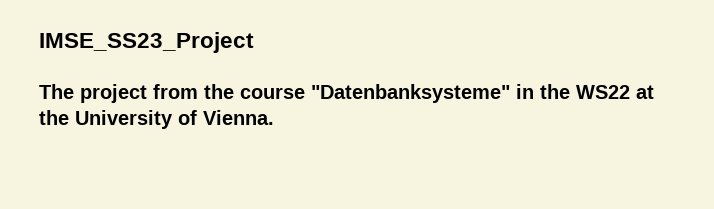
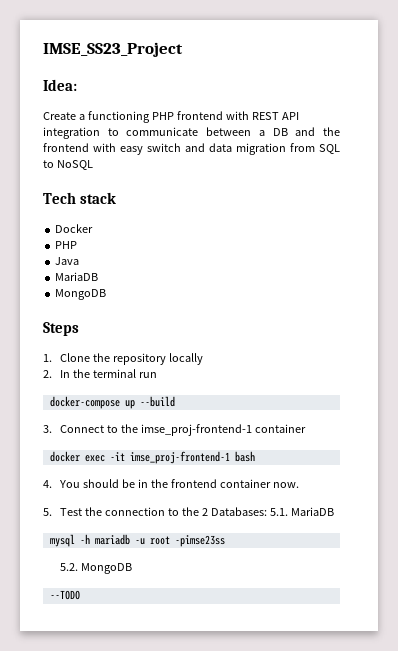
[39,84,654,103] [39,110,274,129] The project from the course "Datenbanksysteme" in the WS22 at the University of Vienna. -> [43,79,77,91] [43,111,299,123] [43,127,341,139] [43,143,340,155] [43,160,93,170] [43,192,117,204] [55,224,94,233] [55,241,78,249] [55,257,80,265] [55,272,99,281] [55,289,107,300] [43,322,79,336] [43,353,204,365] [43,369,158,378] [49,396,175,409] [43,424,307,436] [49,451,255,464] [43,479,300,488] [43,507,335,516] [49,534,225,547] [60,563,133,574] [49,590,80,600] Idea: // Create a functioning PHP frontend with REST API integration to communicate between a DB and the frontend with easy switch and data migration from SQL to NoSQL // Tech stack // Docker // PHP // Java // MariaDB // MongoDB // Steps // 1. Clone the repository locally // 2. In the terminal run // docker-compose up --build // 3. Connect to the imse_proj-frontend-1 container // docker exec -it imse_proj-frontend-1 bash // 4. You should be in the frontend container now. // 5. Test the connection to the 2 Databases: 5.1. MariaDB // mysql -h mariadb -u root -pimse23ss // 5.2. MongoDB // --TODO

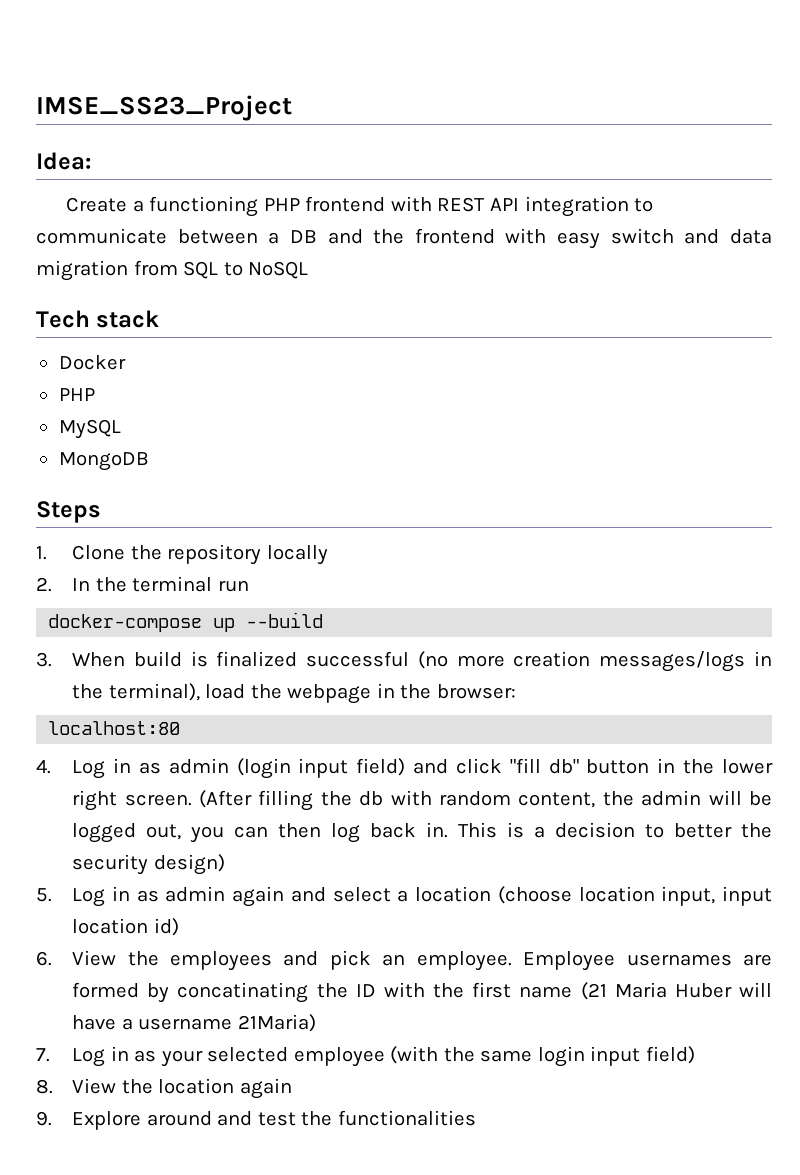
[55,257,80,265] [55,272,99,281] Java // MariaDB -> [58,419,121,439] MySQL
[60,424,307,436] [49,451,255,464] [43,479,300,488] [43,507,335,516] [49,534,225,547] [60,563,133,574] [49,590,80,600] Connect to the imse_proj-frontend-1 container // docker exec -it imse_proj-frontend-1 bash // 4. You should be in the frontend container now. // 5. Test the connection to the 2 Databases: 5.1. MariaDB // mysql -h mariadb -u root -pimse23ss // 5.2. MongoDB // --TODO -> [72,651,772,672] [72,683,516,704] [48,721,181,735] [36,758,773,779] [72,790,772,811] [72,822,772,843] [72,854,225,875] [36,886,772,907] [72,918,179,936] [36,950,772,971] [72,982,772,1003] [72,1014,316,1032] [36,1046,696,1067] [36,1078,292,1099] [36,1110,476,1130] When build is finalized successful (no more creation messages/logs in the terminal), load the webpage in the browser: // localhost:80 // 4. Log in as admin (login input field) and click "fill db" button in the lower right screen. (After filling the db with random content, the admin will be logged out, you can then log back in. This is a decision to better the security design) // 5. Log in as admin again and select a location (choose location input, input location id) // 6. View the employees and pick an employee. Employee usernames are formed by concatinating the ID with the first name (21 Maria Huber will have a username 21Maria) // 7. Log in as your selected employee (with the same login input field) // 8. View the location again // 9. Explore around and test the functionalities

